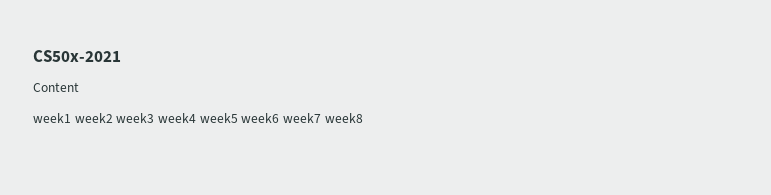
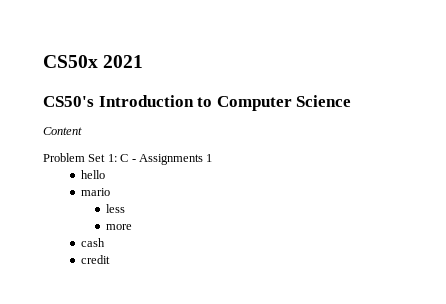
[33,50,121,62] [33,82,79,92] [33,113,363,123] CS50x-2021 // Content // week1 week2 week3 week4 week5 week6 week7 week8 -> [43,55,144,68] [43,95,352,111] [43,127,82,135] [43,153,213,165] [81,170,106,179] [81,188,111,196] [106,204,126,213] [106,224,133,230] [81,238,106,247] [81,255,111,264] CS50x 2021 // CS50's Introduction to Computer Science // Content // Problem Set 1: C - Assignments 1 // hello // mario // less // more // cash // credit

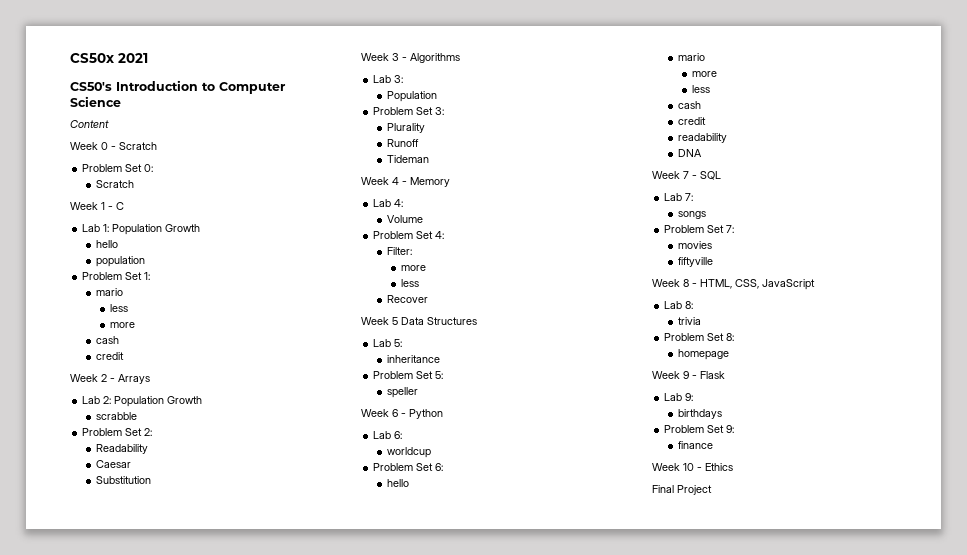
[43,153,213,165] [81,170,106,179] Problem Set 1: C - Assignments 1 // hello -> [70,142,157,150] [82,164,154,172] [96,180,135,188] [70,202,124,210] [82,224,201,235] [96,240,119,248] [96,256,146,267] [82,272,151,280] Week 0 - Scratch // Problem Set 0: // Scratch // Week 1 - C // Lab 1: Population Growth // hello // population // Problem Set 1:
(111, 259) none -> [70,374,150,384] [82,396,203,407] [96,412,138,420] [82,428,153,436] [96,444,149,454] [96,460,132,468] [96,476,152,484] [361,53,460,63] [373,75,404,83] [387,91,438,102] [373,107,445,115] [387,123,426,133] [387,139,420,147] [387,155,430,163] [361,177,450,187] [373,199,404,207] [387,215,424,223] [373,231,445,239] [387,247,413,255] [400,265,426,271] [400,279,419,287] [387,295,429,303] [361,317,477,325] [373,339,403,347] [387,355,441,363] [373,371,444,379] [387,387,419,398] [361,409,443,419] [373,431,403,439] [387,447,432,458] [373,463,444,471] [387,479,410,487] [678,53,706,61] [691,71,717,77] [691,85,710,93] [678,101,702,109] [678,117,707,125] [678,133,728,143] [678,149,703,157] [652,171,721,180] [664,193,694,201] [678,211,707,219] [664,225,735,233] [678,241,713,249] [678,257,714,267] [652,279,815,290] [664,301,694,309] [678,317,702,325] [664,333,735,341] [678,349,730,360] [652,371,725,379] [664,393,694,401] [678,409,723,419] [664,425,735,433] [678,441,714,449] [652,463,733,471] [652,485,712,495] // Week 2 - Arrays // Lab 2: Population Growth // scrabble // Problem Set 2: // Readability // Caesar // Substitution // Week 3 - Algorithms // Lab 3: // Population // Problem Set 3: // Plurality // Runoff // Tideman // Week 4 - Memory // Lab 4: // Volume // Problem Set 4: // Filter: // more // less // Recover // Week 5 Data Structures // Lab 5: // inheritance // Problem Set 5: // speller // Week 6 - Python // Lab 6: // worldcup // Problem Set 6: // hello // mario // more // less // cash // credit // readability // DNA // Week 7 - SQL // Lab 7: // songs // Problem Set 7: // movies // fiftyville // Week 8 - HTML, CSS, JavaScript // Lab 8: // trivia // Problem Set 8: // homepage // Week 9 - Flask // Lab 9: // birthdays // Problem Set 9: // finance // Week 10 - Ethics // Final Project

